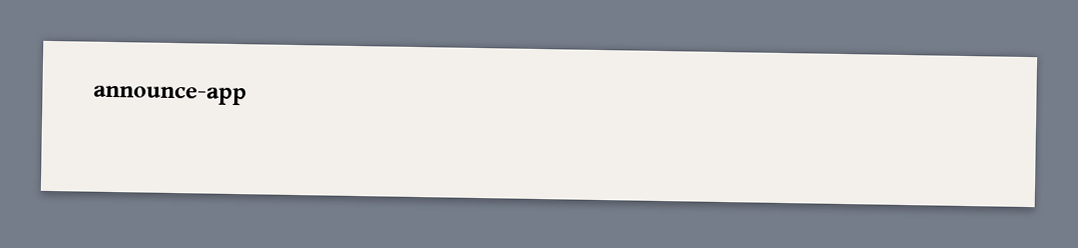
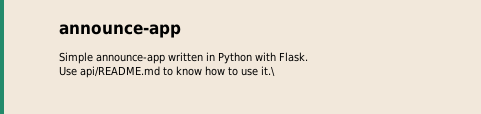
[93,85,247,106] announce-app -> [59,24,181,38] [59,52,308,64] [59,66,275,78] announce-app // Simple announce-app written in Python with Flask. // Use api/README.md to know how to use it.\

